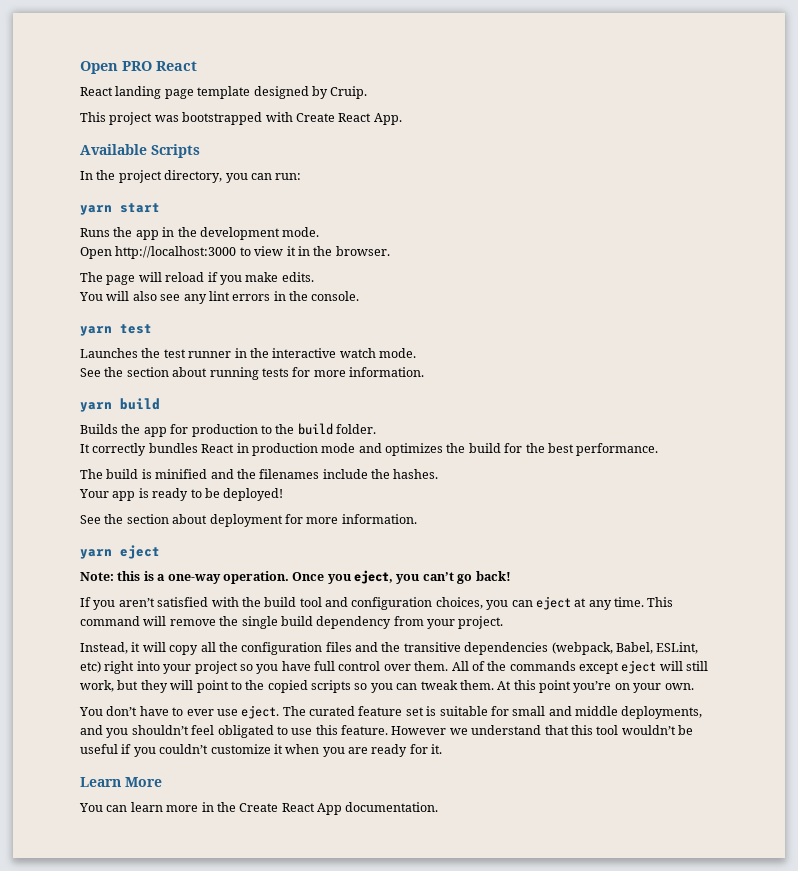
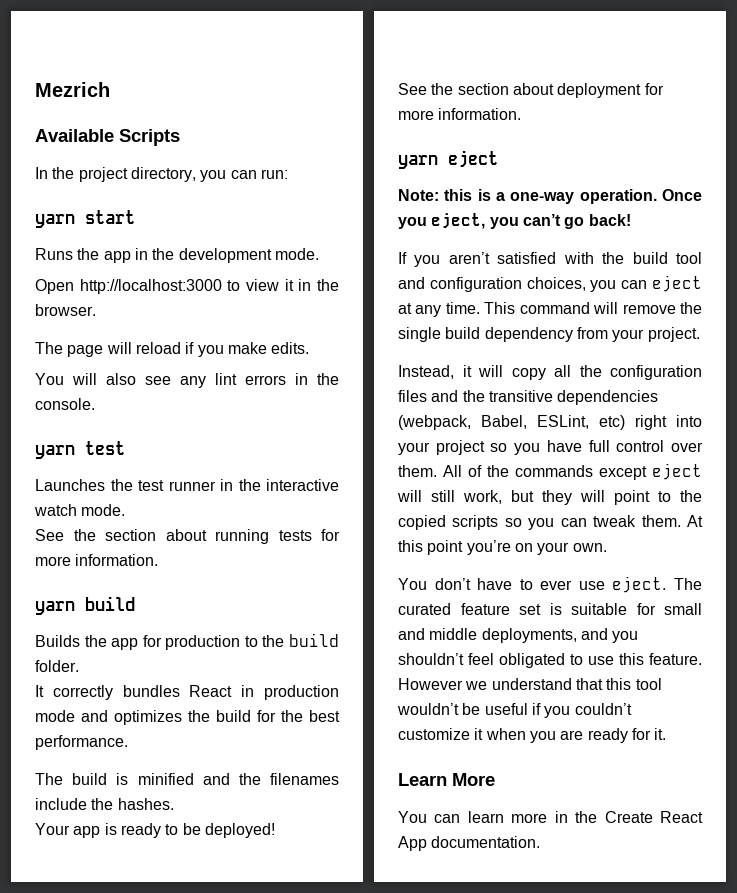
[80,61,197,74] [80,86,368,99] [80,112,402,125] Open PRO React // React landing page template designed by Cruip. // This project was bootstrapped with Create React App. -> [35,82,110,97] Mezrich

